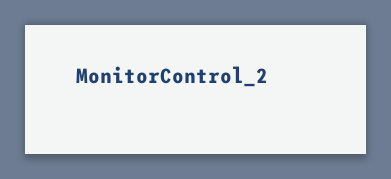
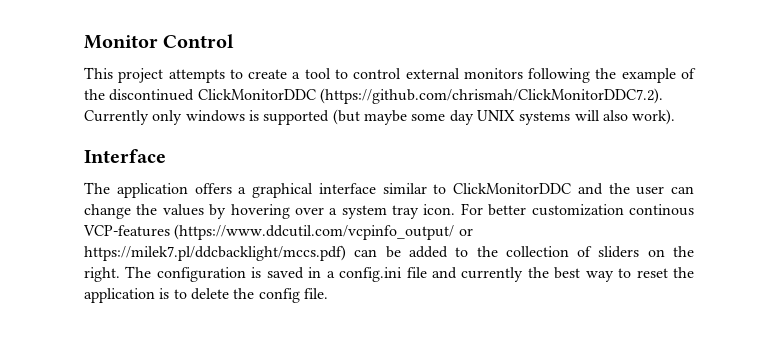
[76,66,268,87] MonitorControl_2 -> [84,34,235,49] [84,67,696,83] [84,88,663,104] [84,109,676,125] [84,149,166,163] [84,182,694,198] [84,203,694,219] [83,224,473,240] [84,245,694,261] [84,266,694,282] [84,288,328,303] Monitor Control // This project attempts to create a tool to control external monitors following the example of the discontinued ClickMonitorDDC (https://github.com/chrismah/ClickMonitorDDC7.2). Currently only windows is supported (but maybe some day UNIX systems will also work). // Interface // The application offers a graphical interface similar to ClickMonitorDDC and the user can change the values by hovering over a system tray icon. For better customization continous VCP-features (https://www.ddcutil.com/vcpinfo_output/ or https://milek7.pl/ddcbacklight/mccs.pdf) can be added to the collection of sliders on the right. The configuration is saved in a config.ini file and currently the best way to reset the application is to delete the config file.

